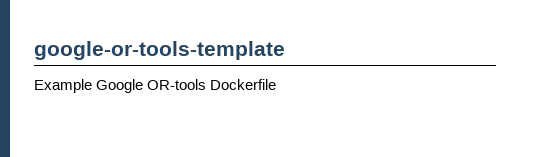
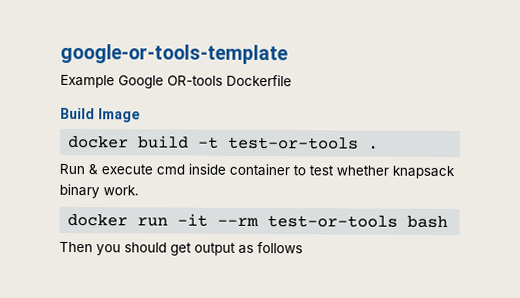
(277, 84) none -> [60,107,140,123] [68,135,380,150] [59,163,455,180] [59,183,139,199] [67,213,449,229] [59,241,303,256] // Build Image // docker build -t test-or-tools . // Run & execute cmd inside container to test whether knapsack binary work. // docker run -it --rm test-or-tools bash // Then you should get output as follows

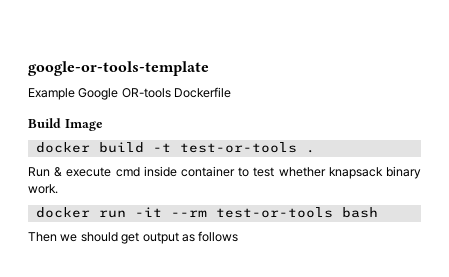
[96,244,121,256] you -> [60,234,78,242] we

